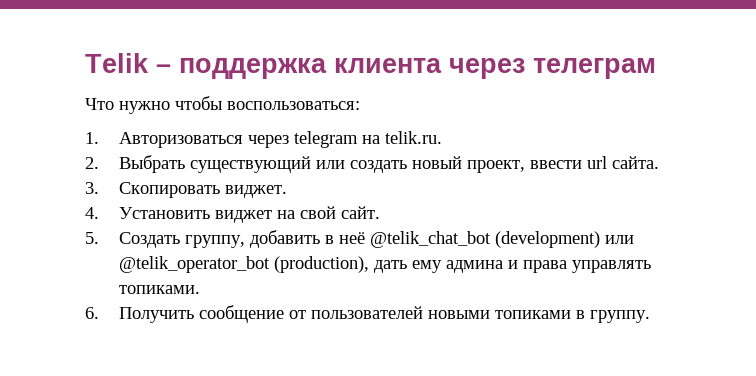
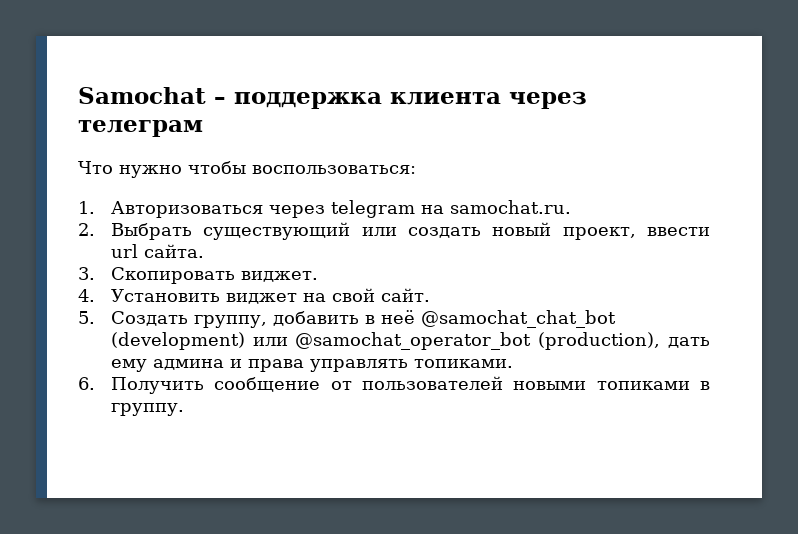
[85,53,149,73] Telik -> [78,87,206,104] Samochat
[385,131,443,144] telik.ru. -> [449,200,571,214] samochat.ru.
[370,231,492,248] @telik_chat_bot -> [420,310,616,328] @samochat_chat_bot
[119,256,271,273] @telik_operator_bot -> [295,332,532,350] @samochat_operator_bot

